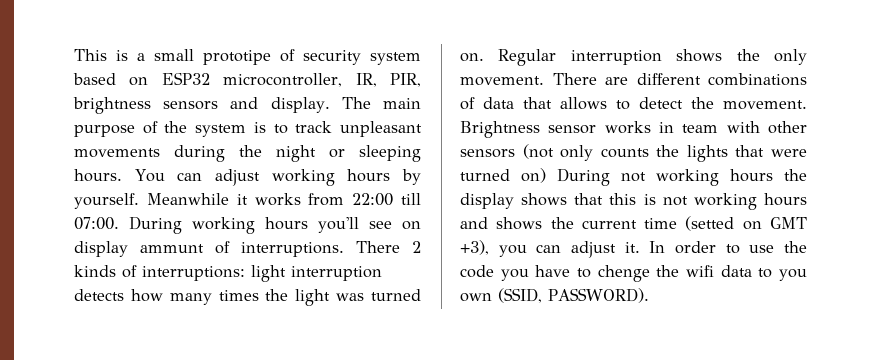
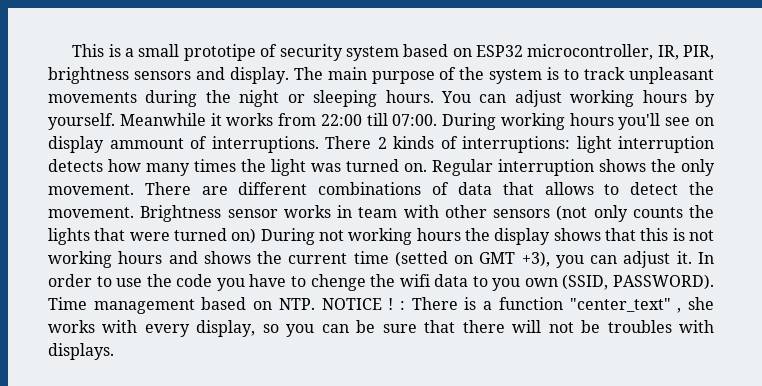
[140,244,204,253] ammunt -> [109,138,184,149] ammount
(649, 295) none -> [48,297,714,314] [48,320,715,337] [48,343,114,360] Time management based on NTP. NOTICE ! : There is a function "center_text" , she works with every display, so you can be sure that there will not be troubles with displays.

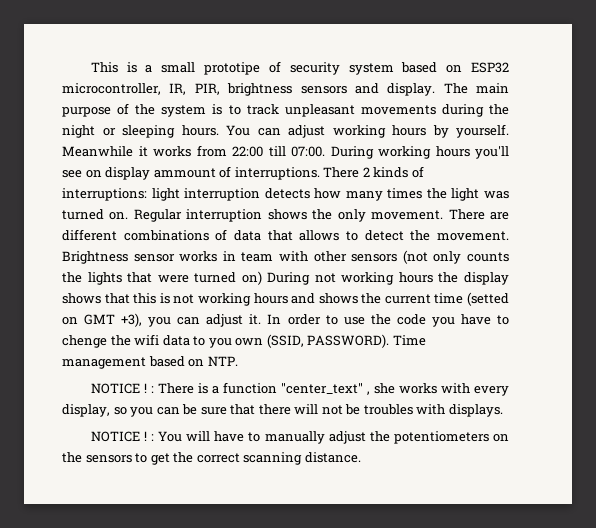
(315, 304) none -> (238, 361) //
(114, 351) none -> [90,431,509,444] [62,452,361,465] // NOTICE ! : You will have to manually adjust the potentiometers on the sensors to get the correct scanning distance.

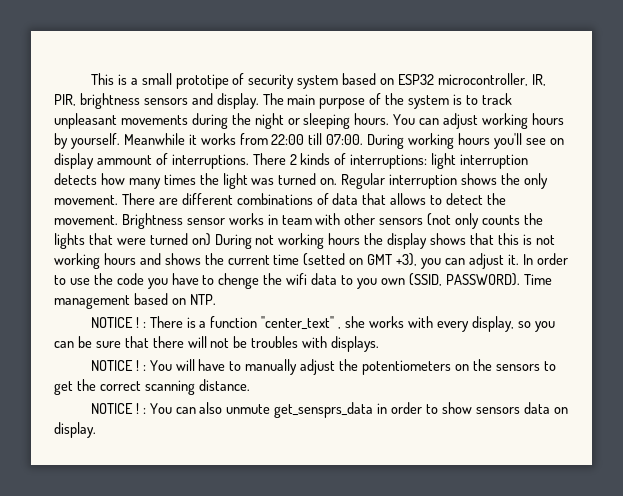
(361, 457) none -> [90,402,568,418] [54,422,96,438] // NOTICE ! : You can also unmute get_sensprs_data in order to show sensors data on display.

